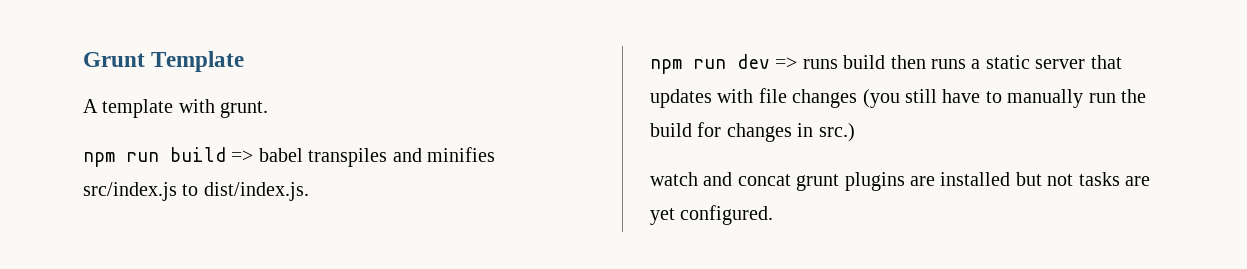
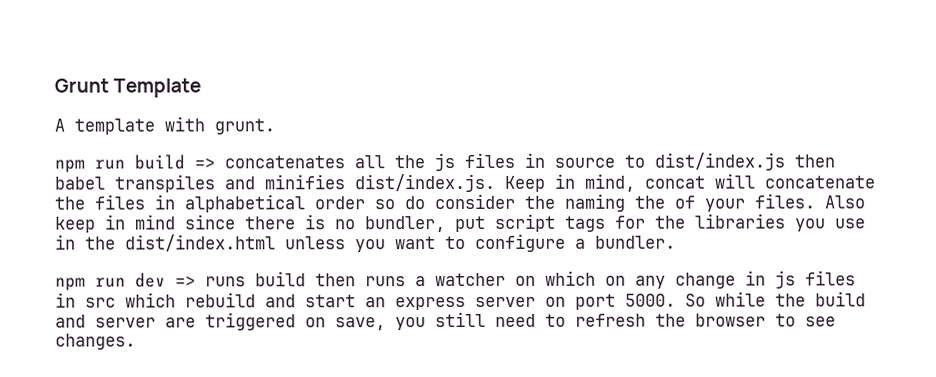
[258,147,495,167] [83,182,309,201] babel transpiles and minifies src/index.js to dist/index.js. -> [224,152,835,172] [54,173,876,193] [55,193,866,213] [55,213,866,233] [55,233,676,253] concatenates all the js files in source to dist/index.js then babel transpiles and minifies dist/index.js. Keep in mind, concat will concatenate the files in alphabetical order so do consider the naming the of your files. Also keep in mind since there is no bundler, put script tags for the libraries you use in the dist/index.html unless you want to configure a bundler.
[985,55,1122,69] [650,88,1146,108] [650,122,855,142] [650,172,1150,191] [650,205,774,225] static server that updates with file changes (you still have to manually run the build for changes in src.) // watch and concat grunt plugins are installed but not tasks are yet configured. -> [435,270,856,289] [55,291,866,311] [55,311,836,331] [55,333,136,350] watcher on which on any change in js files in src which rebuild and start an express server on port 5000. So while the build and server are triggered on save, you still need to refresh the browser to see changes.

